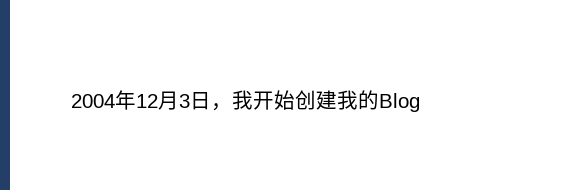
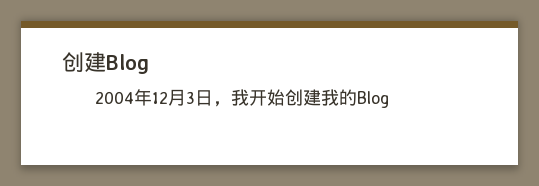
(71, 101) none -> [62,52,149,74] 创建Blog //

